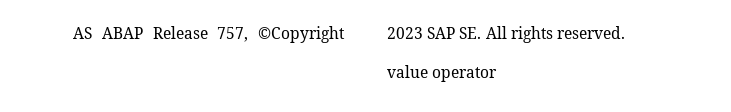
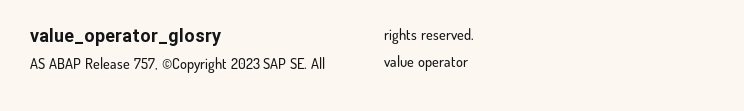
(73, 33) none -> [30,28,221,46] value_operator_glosry //

